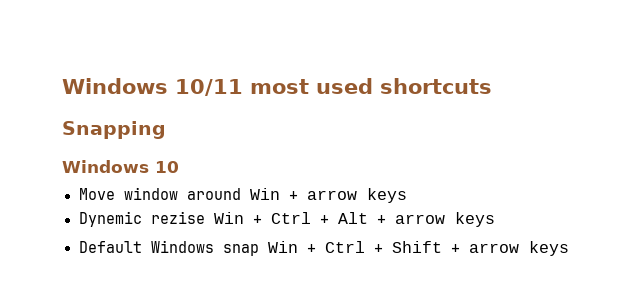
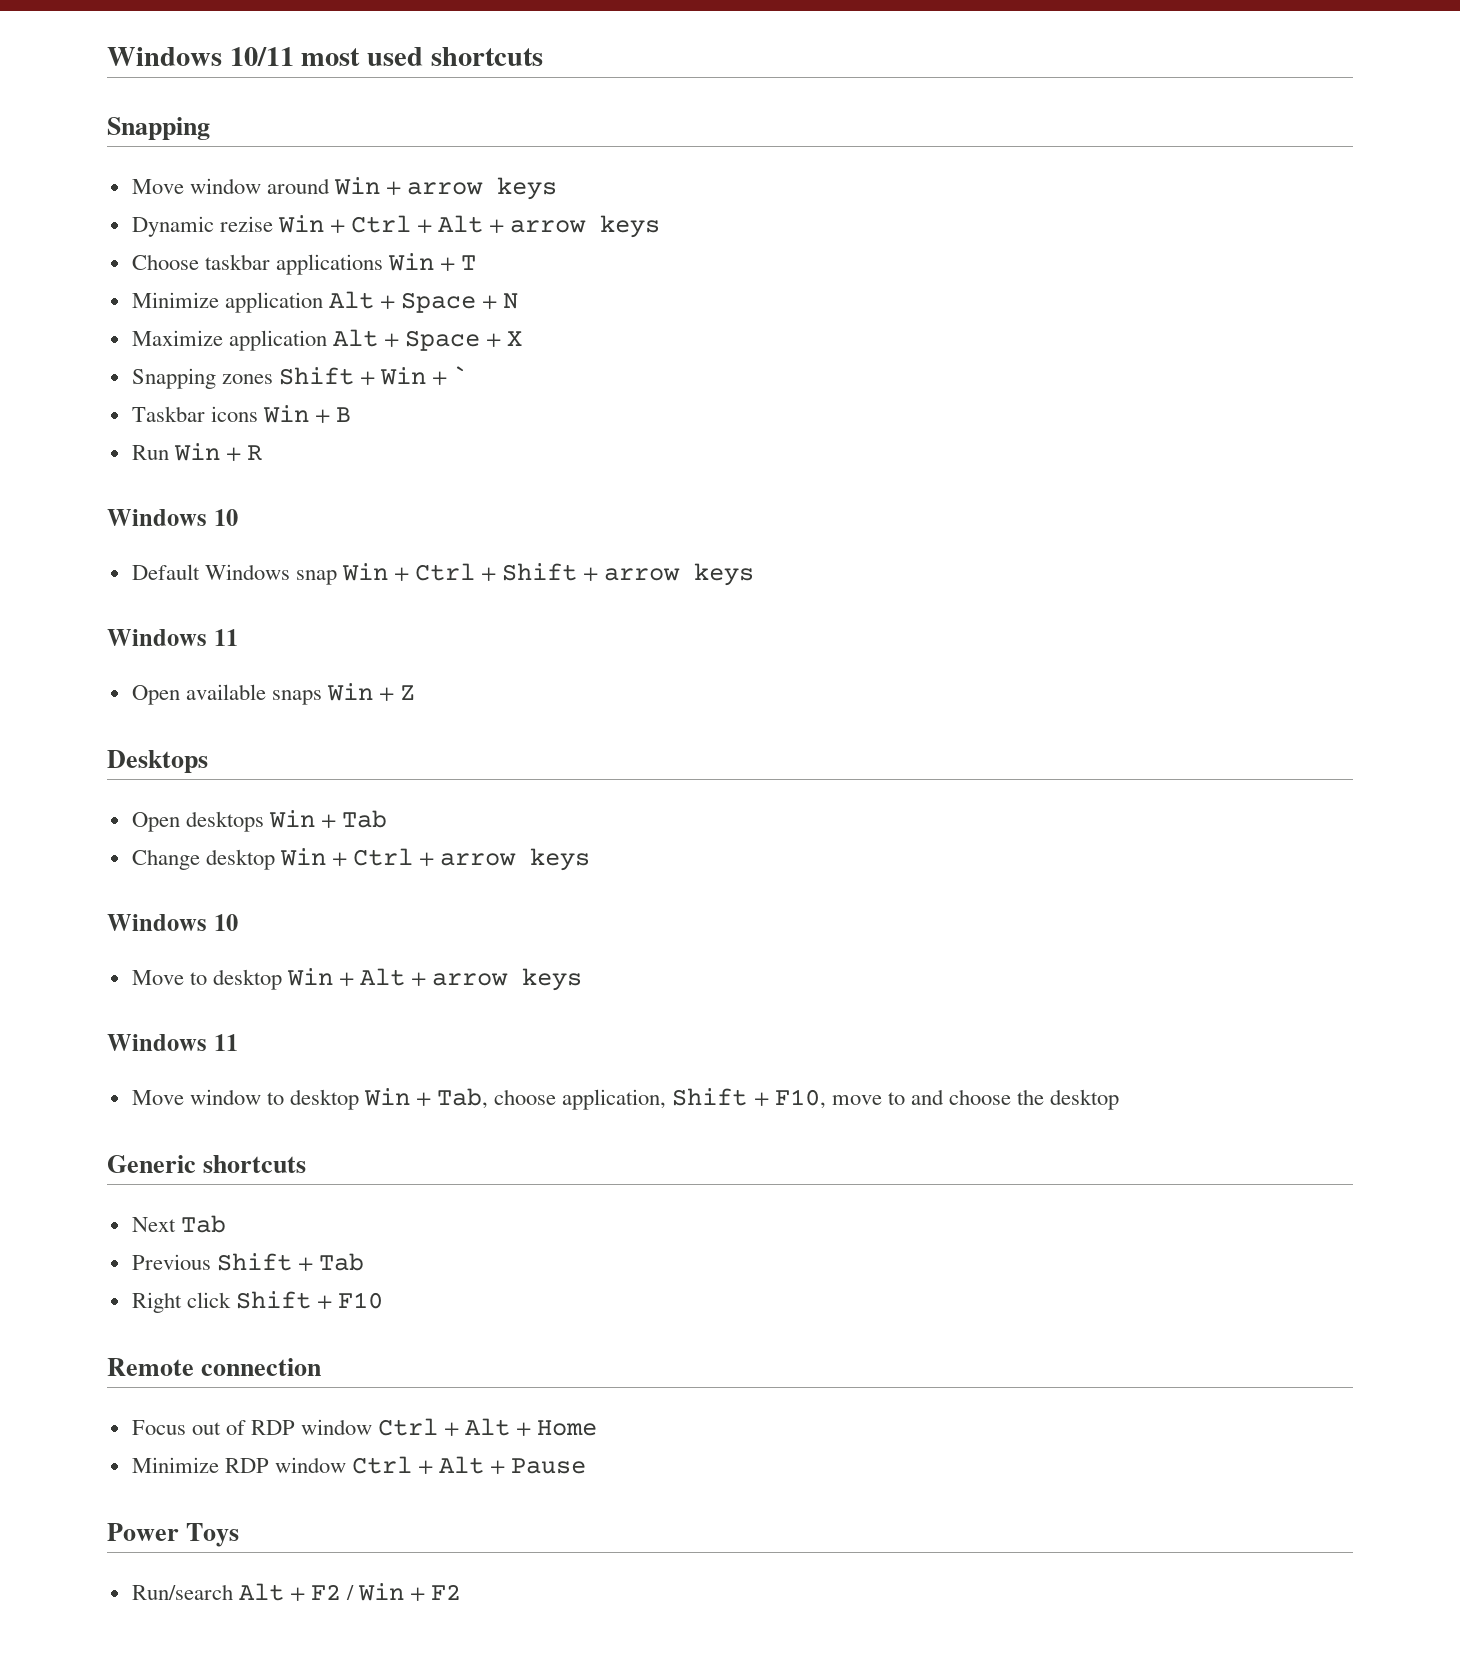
[62,160,179,173] // Windows 10 -> (210, 128) none
[78,211,142,227] Dynemic -> [131,216,214,237] Dynamic
(495, 219) none -> [131,253,477,275] [131,291,519,313] [131,329,523,351] [131,366,469,389] [131,405,352,423] [131,443,262,461] [107,509,238,526] // Choose taskbar applications Win + T // Minimize application Alt + Space + N // Maximize application Alt + Space + X // Snapping zones Shift + Win + ` // Taskbar icons Win + B // Run Win + R // Windows 10
(569, 248) none -> [107,629,238,646] [131,683,416,705] [107,750,208,773] [131,810,388,832] [131,848,591,871] [107,914,238,931] [131,968,583,991] [107,1034,238,1051] [131,1088,1120,1110] [107,1155,307,1173] [131,1215,226,1233] [131,1253,364,1271] [131,1291,384,1313] [107,1358,322,1376] [131,1418,598,1436] [131,1456,587,1474] [107,1523,240,1547] [131,1583,462,1601] // Windows 11 // Open available snaps Win + Z // Desktops // Open desktops Win + Tab // Change desktop Win + Ctrl + arrow keys // Windows 10 // Move to desktop Win + Alt + arrow keys // Windows 11 // Move window to desktop Win + Tab, choose application, Shift + F10, move to and choose the desktop // Generic shortcuts // Next Tab // Previous Shift + Tab // Right click Shift + F10 // Remote connection // Focus out of RDP window Ctrl + Alt + Home // Minimize RDP window Ctrl + Alt + Pause // Power Toys // Run/search Alt + F2 / Win + F2

